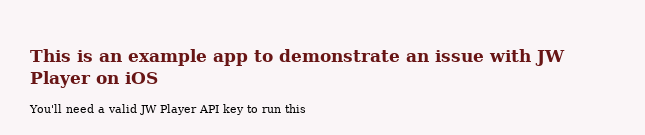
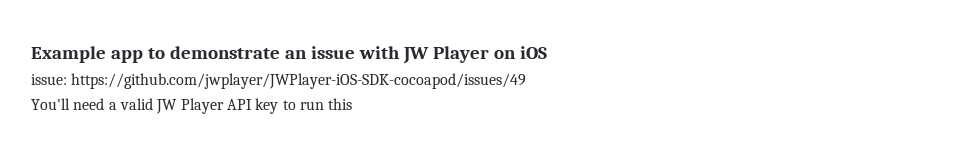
[30,49,207,66] This is an example -> [31,46,106,63] Example
(158, 78) none -> [31,73,527,89] // issue: https://github.com/jwplayer/JWPlayer-iOS-SDK-cocoapod/issues/49

